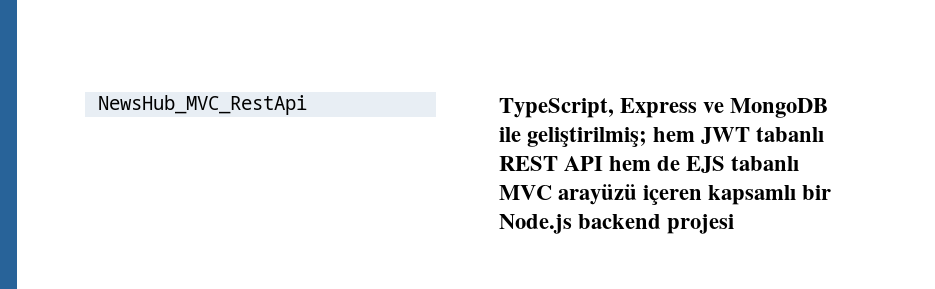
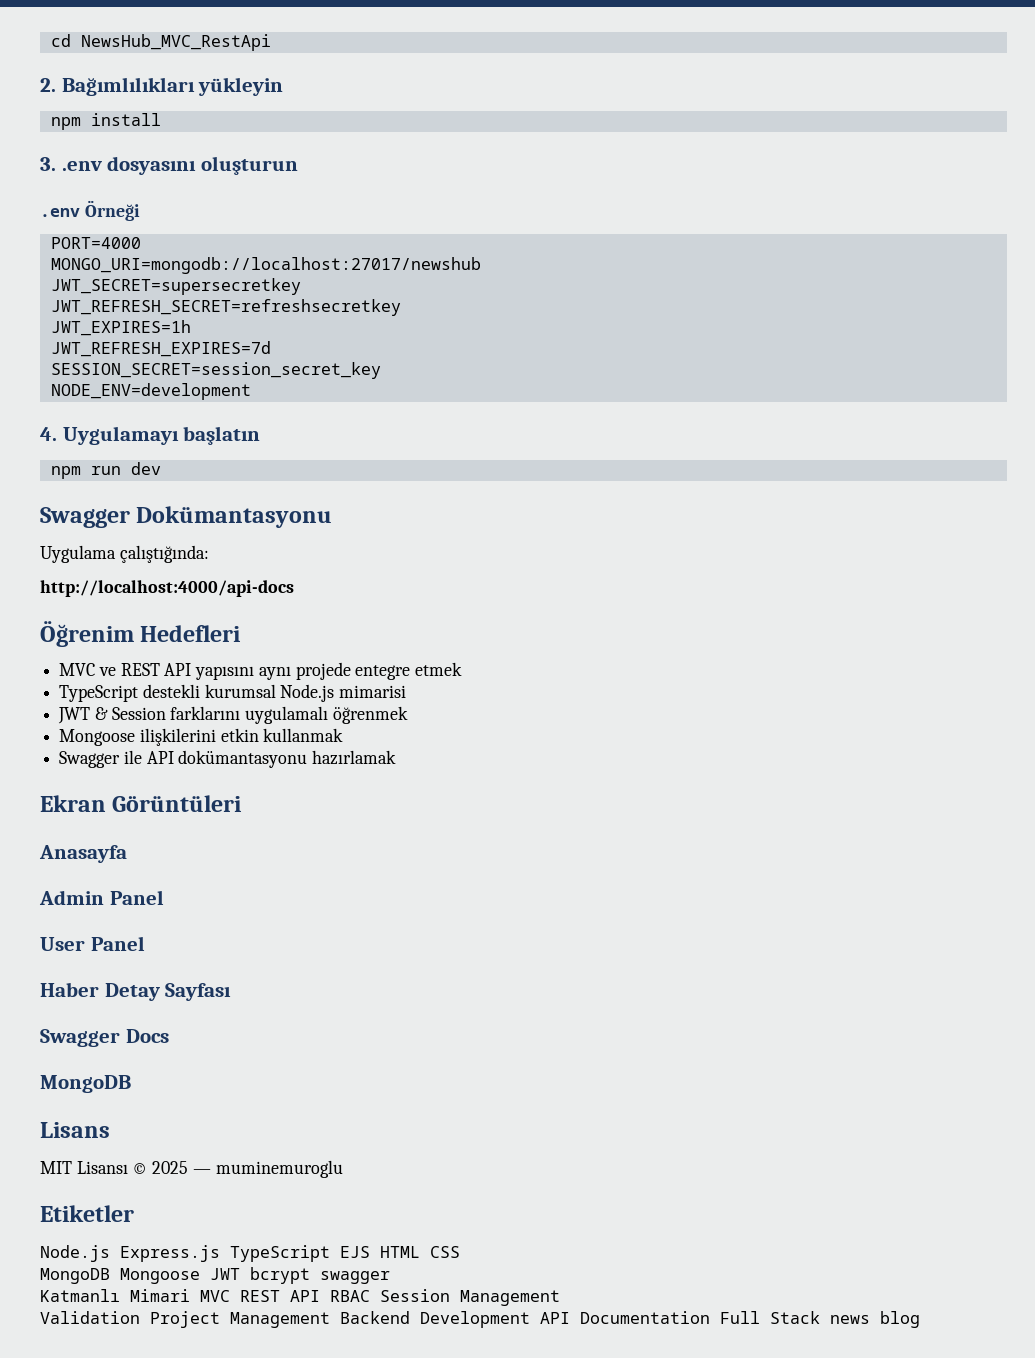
(97, 105) none -> [50,34,71,47] cd
[499,98,829,118] [499,127,825,147] [499,156,800,173] [499,184,832,205] [499,214,735,234] TypeScript, Express ve MongoDB ile geliştirilmiş; hem JWT tabanlı REST API hem de EJS tabanlı MVC arayüzü içeren kapsamlı bir Node.js backend projesi -> [40,77,284,96] [50,113,161,130] [40,156,298,175] [40,200,140,221] [50,237,141,249] [50,257,481,274] [50,278,301,295] [50,299,401,316] [50,320,191,336] [50,341,271,357] [50,362,381,379] [50,383,251,400] [40,426,261,445] [50,462,161,479] [40,506,333,528] [40,545,209,563] [40,580,294,597] [40,621,242,647] [59,662,463,680] [59,684,407,702] [58,706,408,724] [59,728,344,746] [59,750,397,768] [40,795,243,812] [39,845,127,863] [39,890,164,905] [40,936,145,951] [40,982,232,1001] [40,1029,169,1047] [40,1075,131,1093] [40,1122,110,1138] [40,1160,343,1178] [40,1205,134,1222] [40,1245,460,1262] [40,1267,390,1284] [40,1289,560,1306] [40,1311,920,1328] 2. Bağımlılıkları yükleyin // npm install // 3. .env dosyasını oluşturun // .env Örneği // PORT=4000 // MONGO_URI=mongodb://localhost:27017/newshub // JWT_SECRET=supersecretkey // JWT_REFRESH_SECRET=refreshsecretkey // JWT_EXPIRES=1h // JWT_REFRESH_EXPIRES=7d // SESSION_SECRET=session_secret_key // NODE_ENV=development // 4. Uygulamayı başlatın // npm run dev // Swagger Dokümantasyonu // Uygulama çalıştığında: // http://localhost:4000/api-docs // Öğrenim Hedefleri // MVC ve REST API yapısını aynı projede entegre etmek // TypeScript destekli kurumsal Node.js mimarisi // JWT & Session farklarını uygulamalı öğrenmek // Mongoose ilişkilerini etkin kullanmak // Swagger ile API dokümantasyonu hazırlamak // Ekran Görüntüleri // Anasayfa // Admin Panel // User Panel // Haber Detay Sayfası // Swagger Docs // MongoDB // Lisans // MIT Lisansı © 2025 — muminemuroglu // Etiketler // Node.js Express.js TypeScript EJS HTML CSS // MongoDB Mongoose JWT bcrypt swagger // Katmanlı Mimari MVC REST API RBAC Session Management // Validation Project Management Backend Development API Documentation Full Stack news blog

